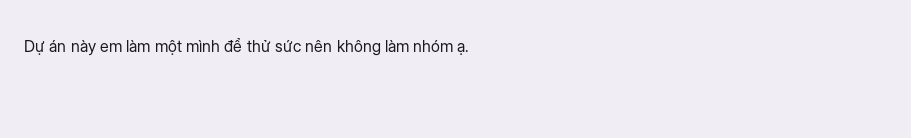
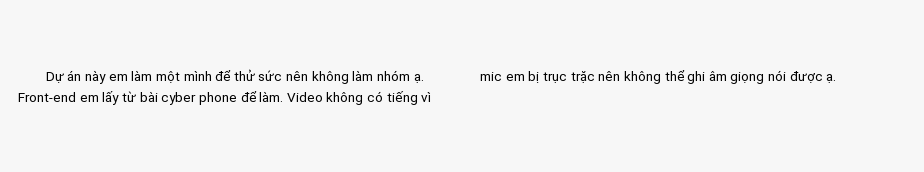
(470, 49) none -> [18,90,432,105] [480,69,837,84] Front-end em lấy từ bài cyber phone để làm. Video không có tiếng vì mic em bị trục trặc nên không thể ghi âm giọng nói được ạ.

